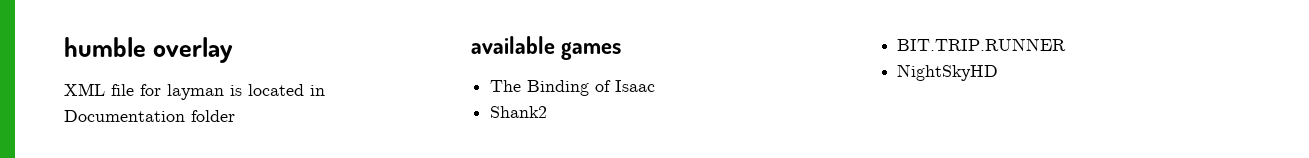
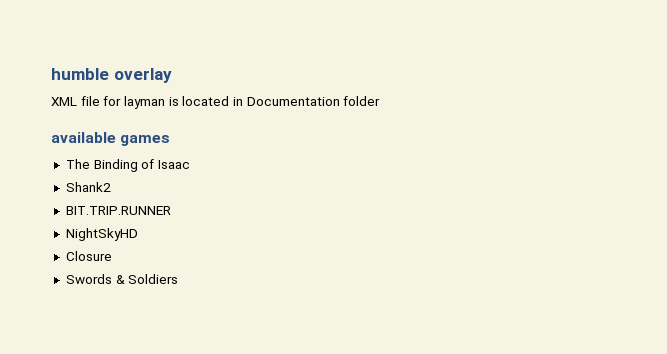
(999, 72) none -> [65,251,112,261] [65,274,179,284] // Closure // Swords & Soldiers

